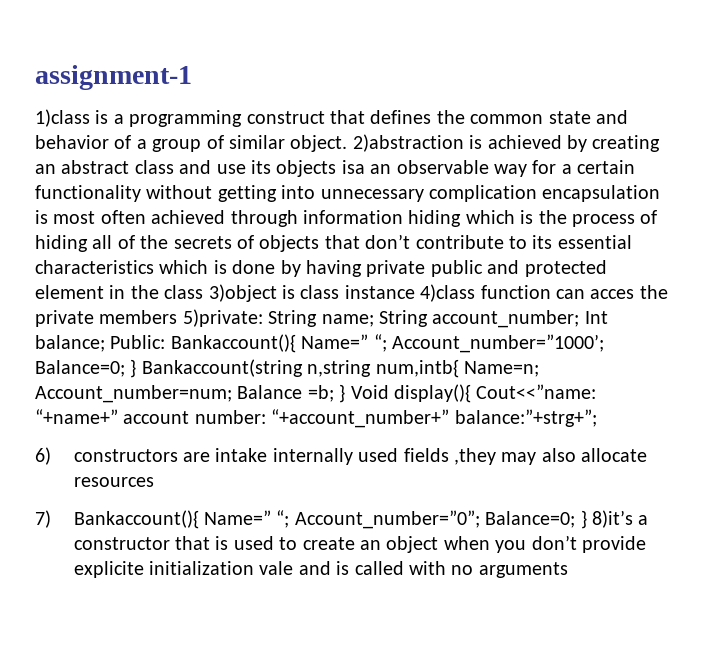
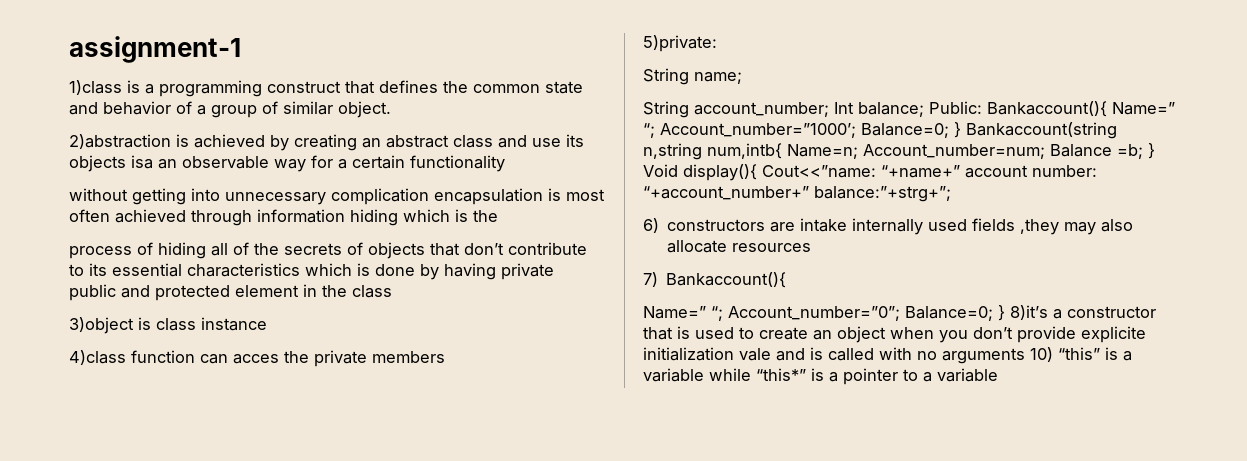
(348, 143) none -> (391, 109) //
(141, 193) none -> (505, 163) //
(567, 217) none -> (498, 216) //
(204, 292) none -> (392, 291) //
(415, 292) none -> (267, 324) //
(178, 317) none -> (445, 357) //
(263, 318) none -> (717, 43) //
(374, 320) none -> (742, 78) //
(199, 519) none -> (787, 280) //
(568, 570) none -> [1030,347,1132,362] [643,368,998,385] 10) “this” is a variable while “this*” is a pointer to a variable

